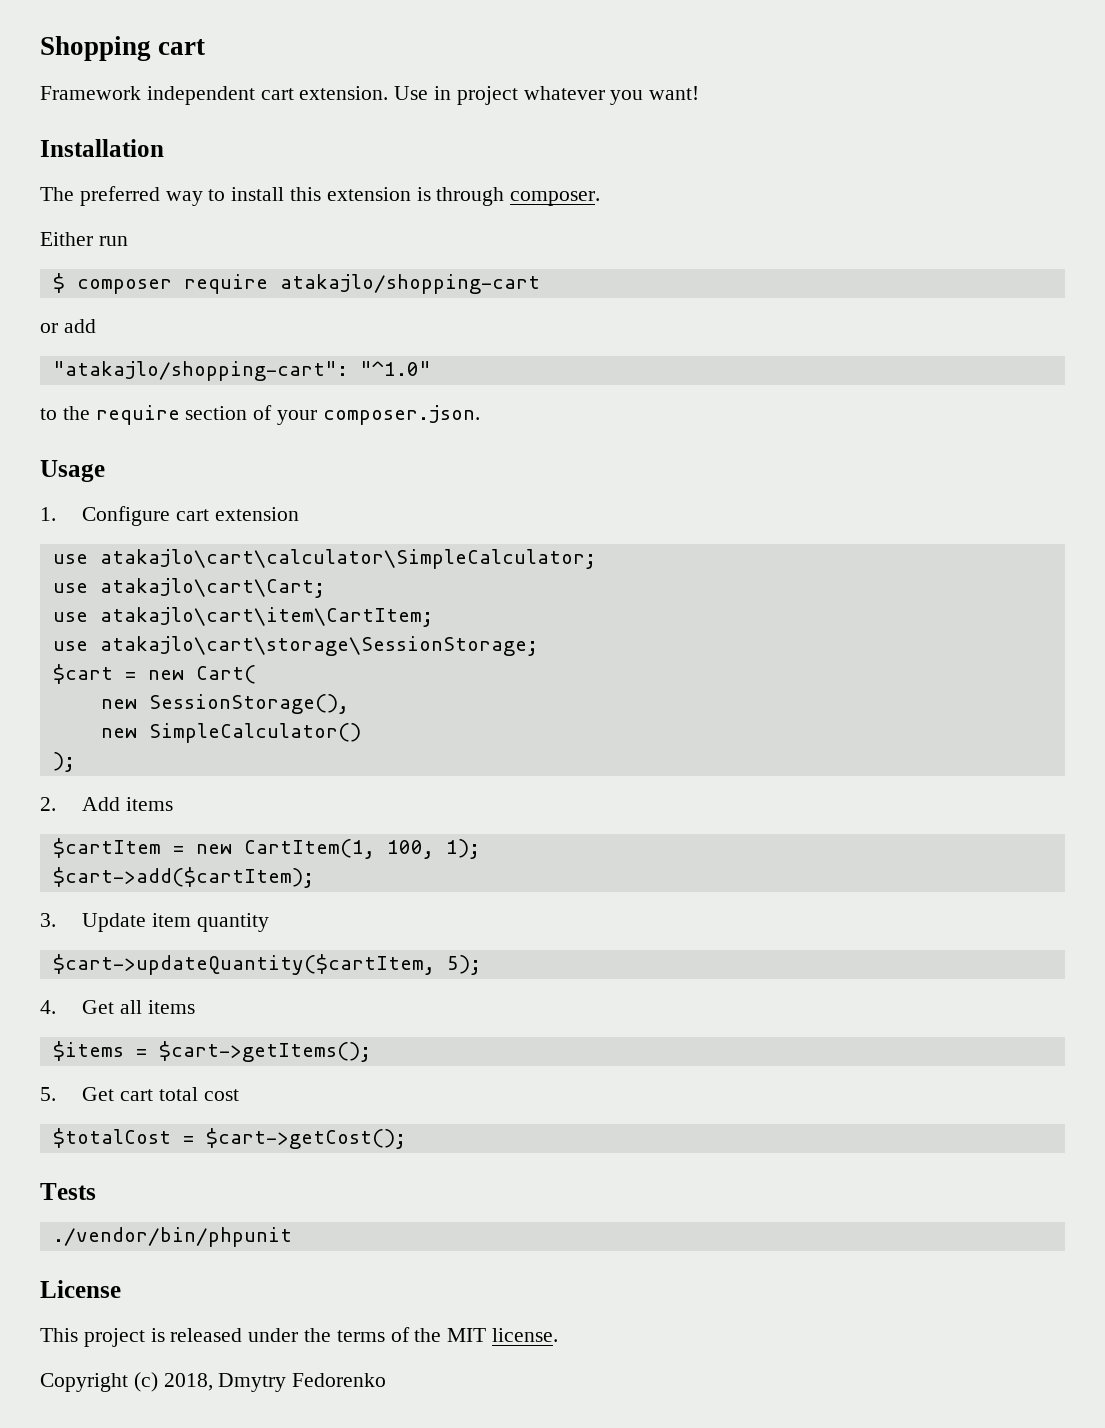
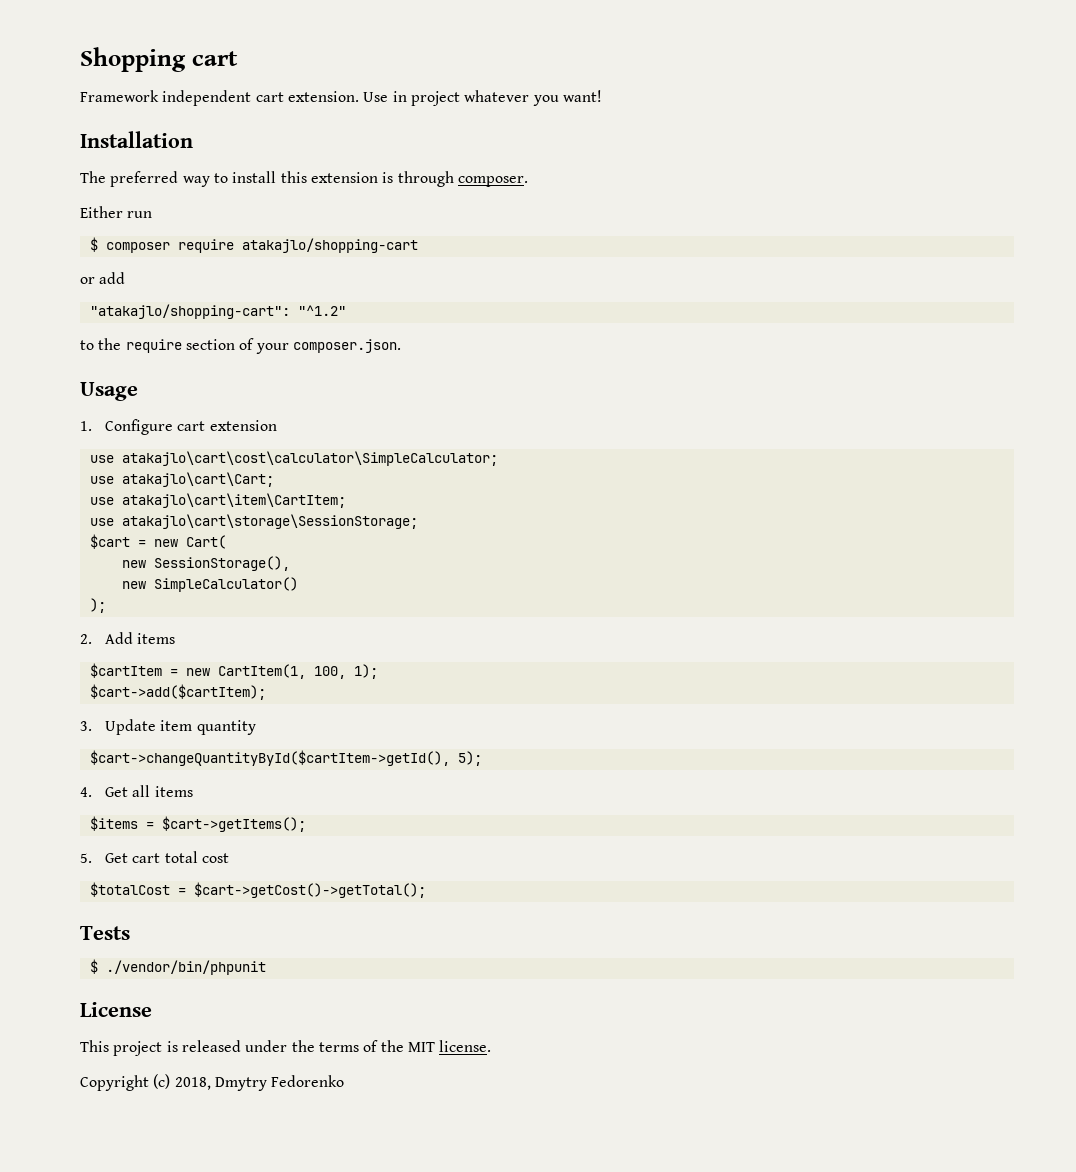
[359,361,431,376] "^1.0" -> [297,305,346,316] "^1.2"
[99,549,596,569] atakajlo\cart\calculator\SimpleCalculator; -> [121,451,498,466] atakajlo\cart\cost\calculator\SimpleCalculator;
[52,954,435,975] $cart->updateQuantity($cartItem, -> [89,750,450,766] $cart->changeQuantityById($cartItem->getId(),
[205,1128,406,1149] $cart->getCost(); -> [193,882,426,898] $cart->getCost()->getTotal();
(96, 1191) none -> [89,959,98,974] $

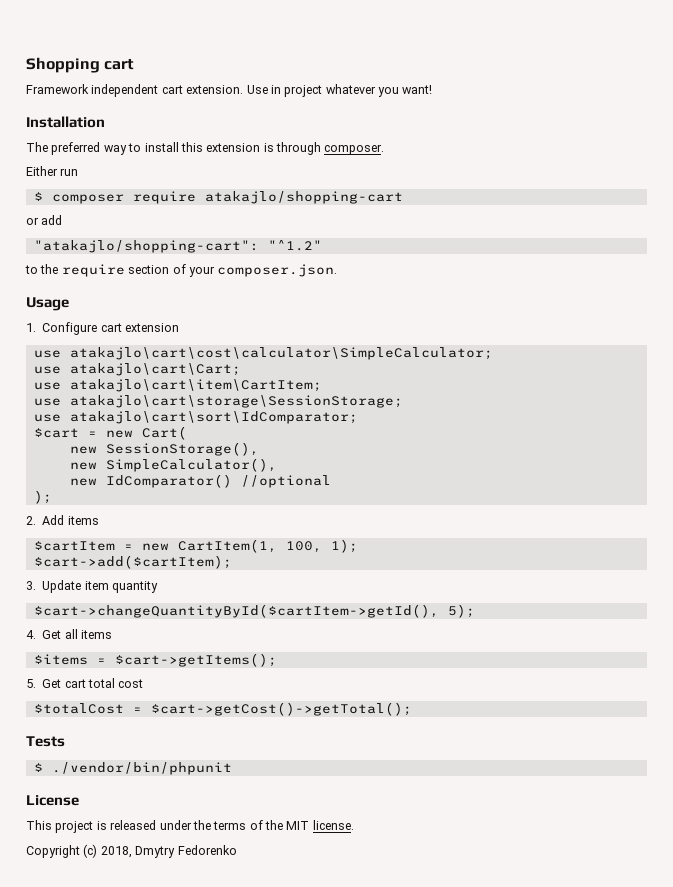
(418, 521) none -> [33,411,358,424] // use atakajlo\cart\sort\IdComparator;
[153,577,298,592] SimpleCalculator() -> [105,458,277,472] [69,474,331,488] SimpleCalculator(), // new IdComparator() //optional

